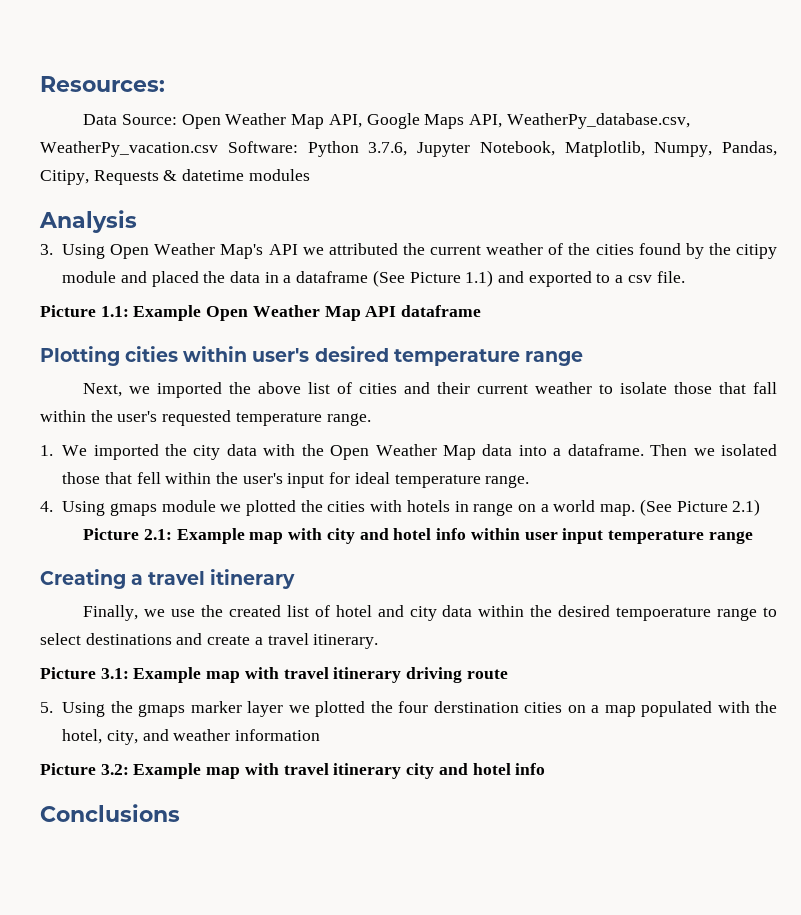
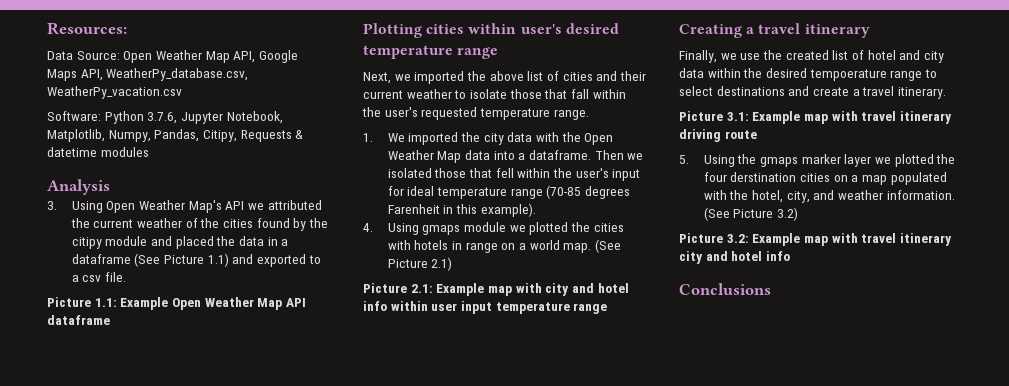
(218, 149) none -> (182, 92) //
[485,475,530,488] range. -> [510,185,630,199] [387,203,536,217] range (70-85 degrees Farenheit in this example).
[234,729,320,741] information -> [886,190,955,200] [703,207,798,221] information. (See Picture 3.2)

